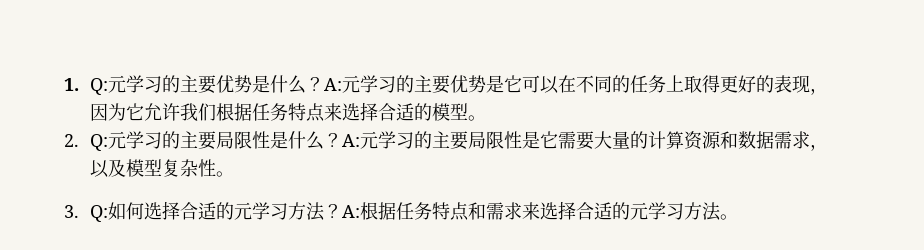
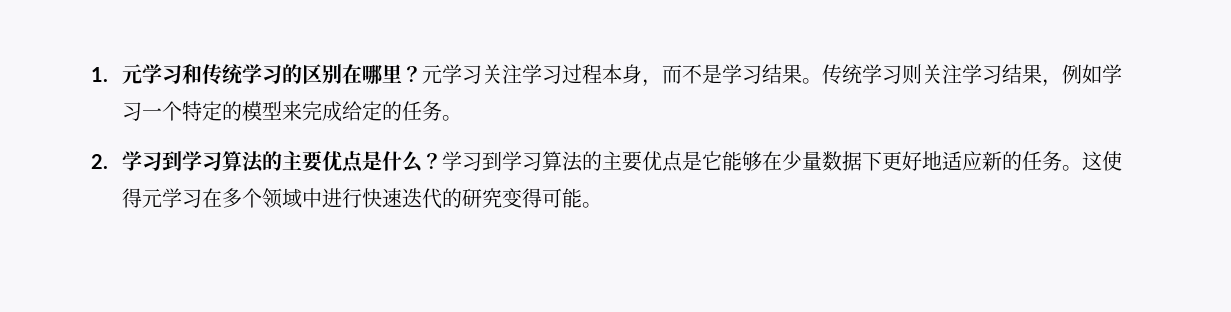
[90,75,829,95] [90,102,487,122] [64,131,829,151] [90,159,235,178] [64,201,722,222] Q:元学习的主要优势是什么？A:元学习的主要优势是它可以在不同的任务上取得更好的表现，因为它允许我们根据任务特点来选择合适的模型。 // 2. Q:元学习的主要局限性是什么？A:元学习的主要局限性是它需要大量的计算资源和数据需求，以及模型复杂性。 // 3. Q:如何选择合适的元学习方法？A:根据任务特点和需求来选择合适的元学习方法 -> [121,64,1122,87] [121,101,462,122] [91,151,1122,173] [121,188,582,209] 元学习和传统学习的区别在哪里？元学习关注学习过程本身，而不是学习结果。传统学习则关注学习结果，例如学习一个特定的模型来完成给定的任务。 // 2.学习到学习算法的主要优点是什么？学习到学习算法的主要优点是它能够在少量数据下更好地适应新的任务。这使得元学习在多个领域中进行快速迭代的研究变得可能

